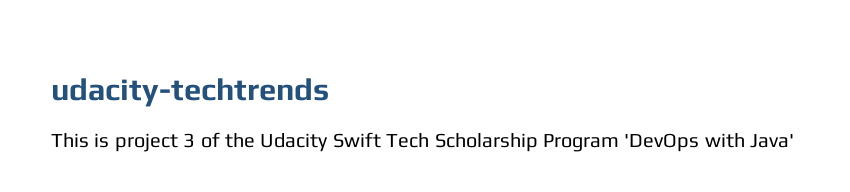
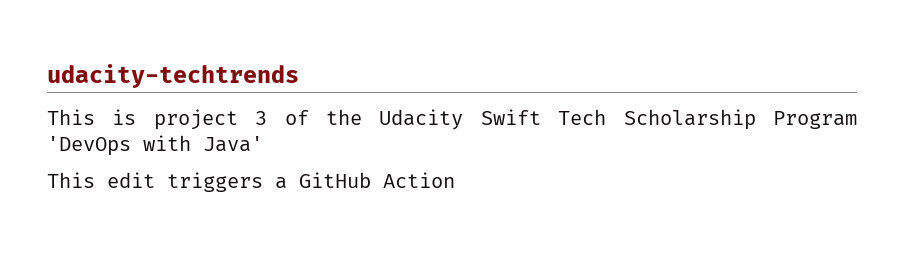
(795, 141) none -> [47,172,455,192] // This edit triggers a GitHub Action

